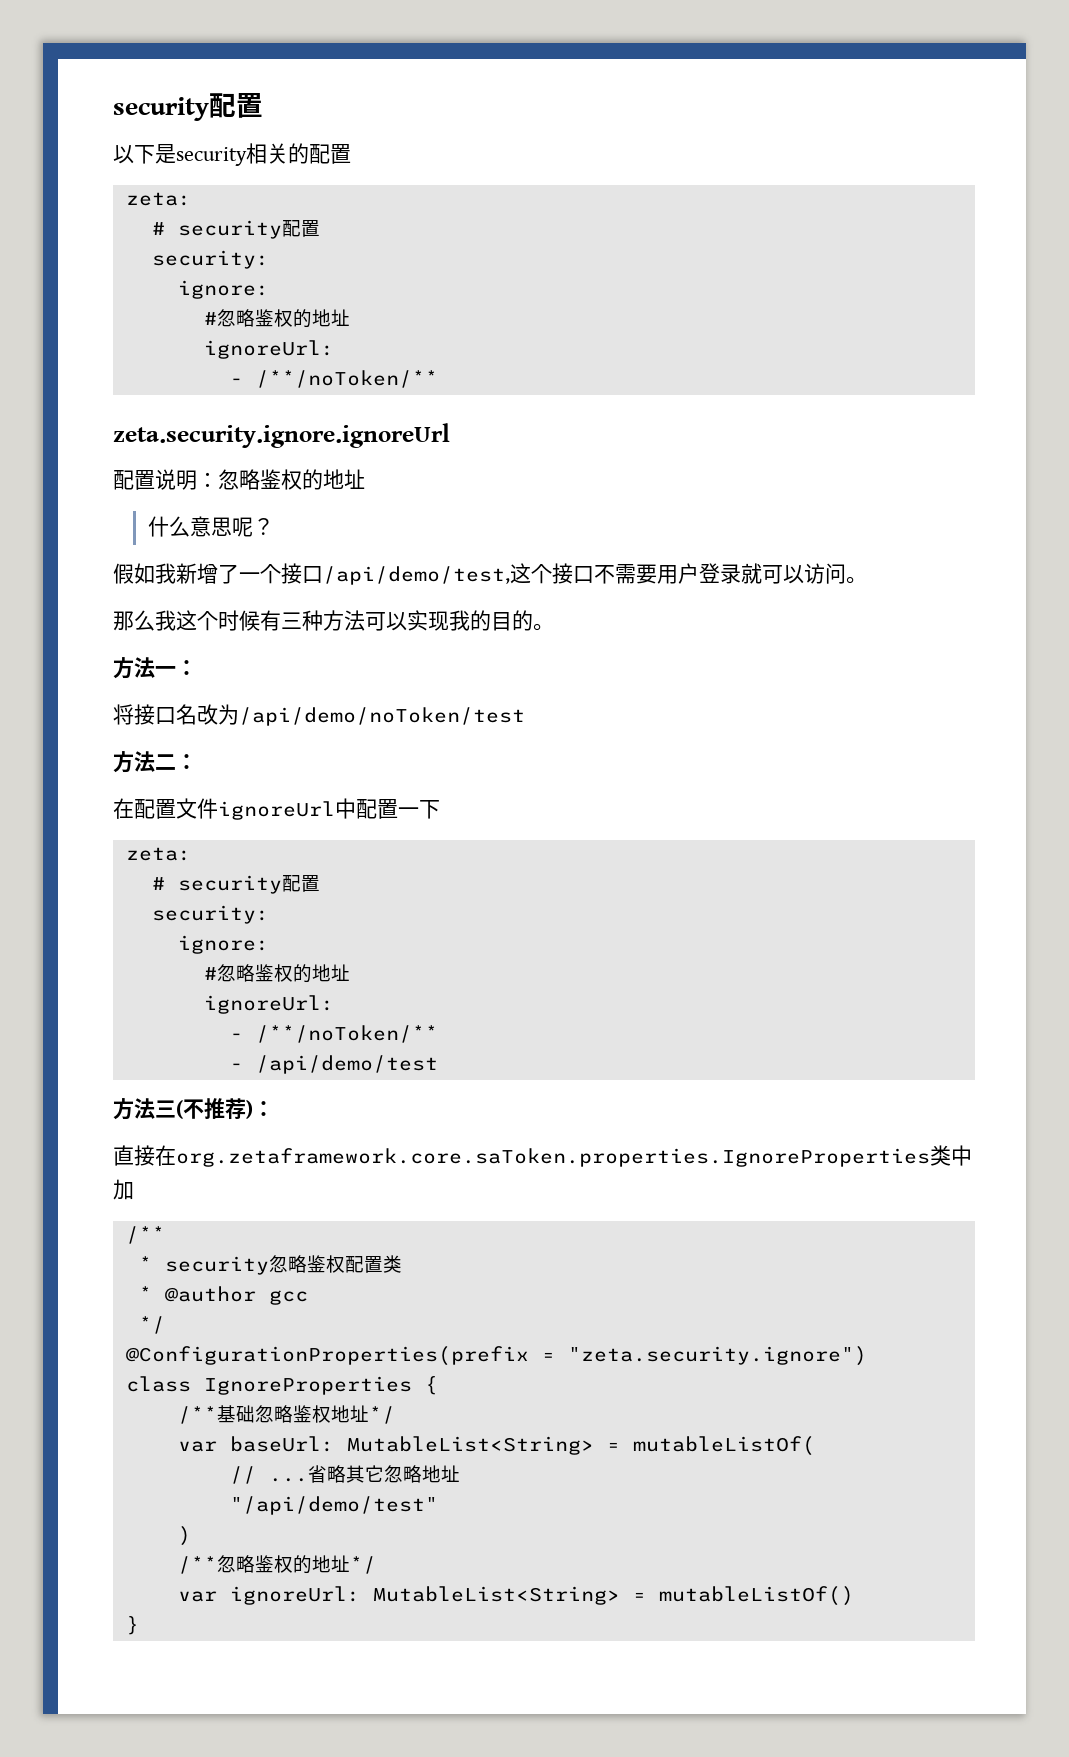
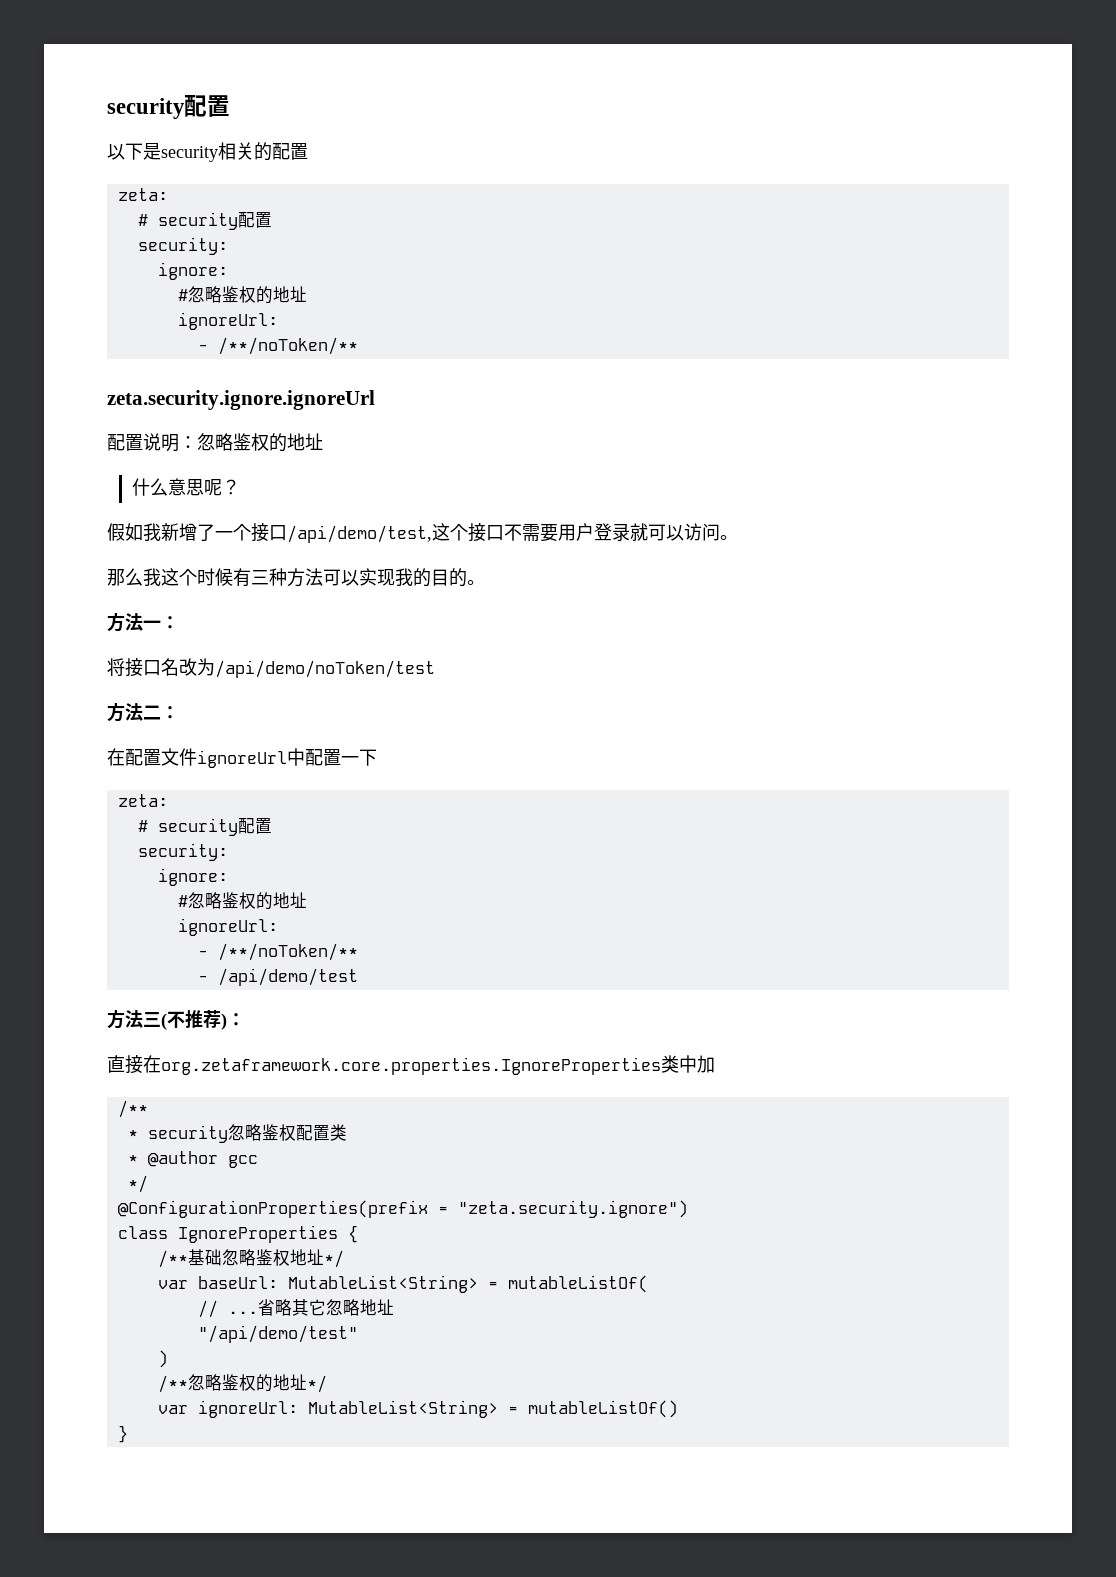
[176,1148,930,1167] org.zetaframework.core.saToken.properties.IgnoreProperties -> [161,1057,661,1075] org.zetaframework.core.properties.IgnoreProperties

